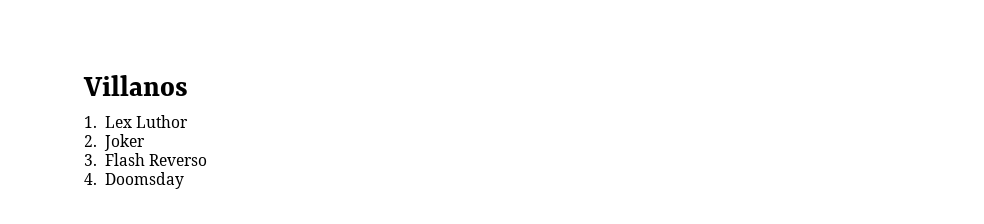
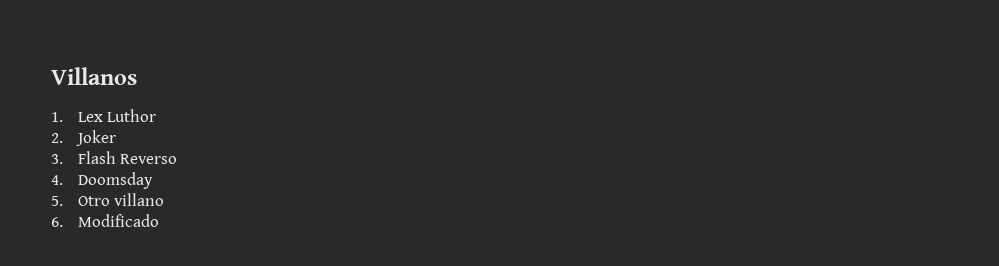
(184, 180) none -> [51,193,165,206] [51,214,159,227] // 5. Otro villano // 6. Modificado

